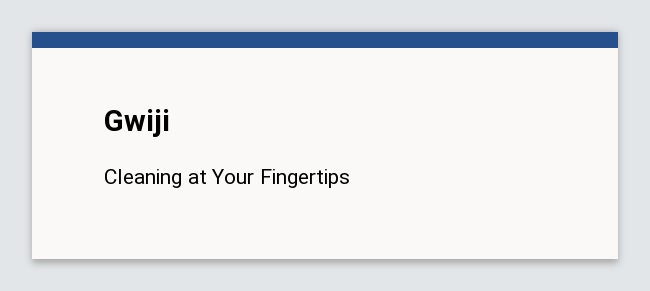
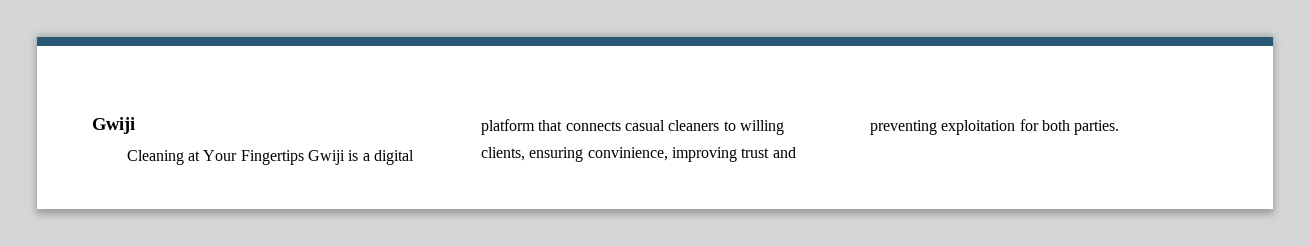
(351, 178) none -> [307,150,414,165] [481,119,784,135] [481,147,796,162] [870,119,1120,135] Gwiji is a digital platform that connects casual cleaners to willing clients, ensuring convinience, improving trust and preventing exploitation for both parties.

